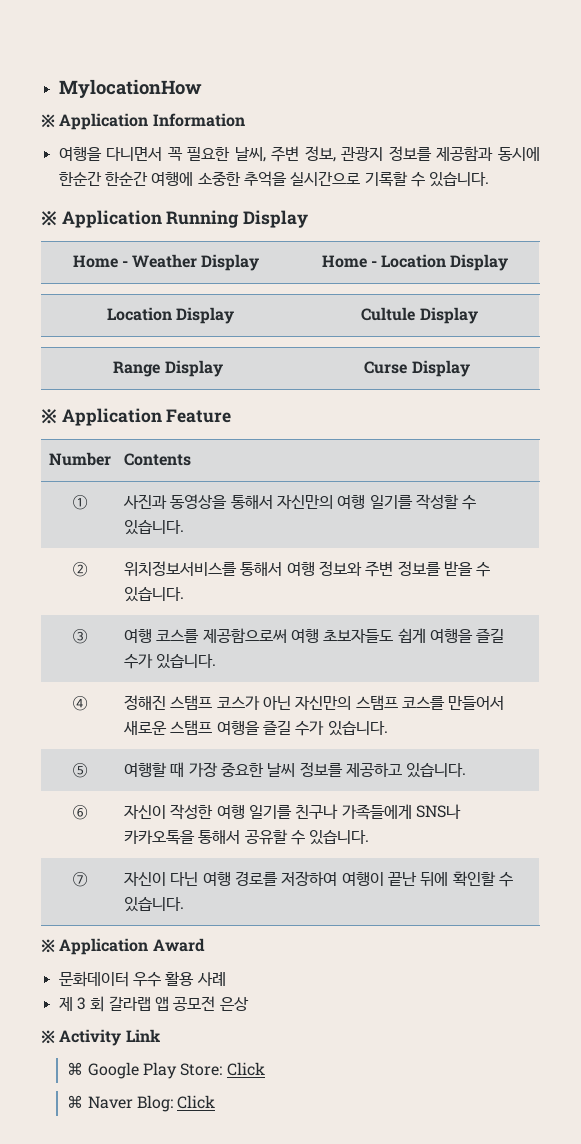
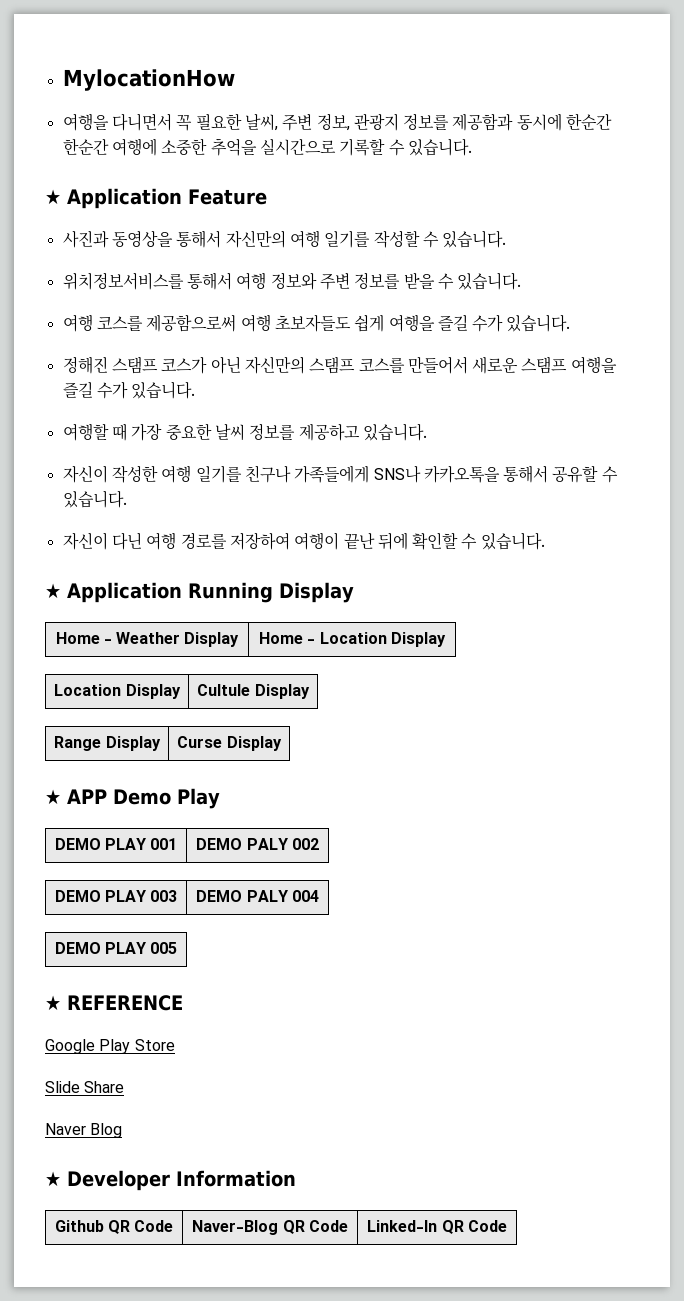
[41,113,245,130] // ※ Application Information -> (235, 80) none
[41,211,57,226] ※ -> [45,188,267,209] [62,230,507,248] [62,272,522,290] [62,314,571,332] [62,356,617,374] [62,381,196,399] [62,423,427,441] [62,465,618,483] [62,490,127,508] [62,532,545,550] [45,583,61,599] ★ Application Feature // 사진과 동영상을 통해서 자신만의 여행 일기를 작성할 수 있습니다. // 위치정보서비스를 통해서 여행 정보와 주변 정보를 받을 수 있습니다. // 여행 코스를 제공함으로써 여행 초보자들도 쉽게 여행을 즐길 수가 있습니다. // 정해진 스탬프 코스가 아닌 자신만의 스탬프 코스를 만들어서 새로운 스탬프 여행을 즐길 수가 있습니다. // 여행할 때 가장 중요한 날씨 정보를 제공하고 있습니다. // 자신이 작성한 여행 일기를 친구나 가족들에게 SNS나 카카오톡을 통해서 공유할 수 있습니다. // 자신이 다닌 여행 경로를 저장하여 여행이 끝난 뒤에 확인할 수 있습니다. // ★
[41,408,232,426] [48,452,111,466] [123,453,191,466] [72,495,88,510] [122,494,477,510] [123,520,184,535] [72,562,88,577] [123,561,491,577] [123,587,184,602] [72,629,88,644] [123,628,505,643] [123,654,217,669] [72,696,88,711] [123,695,505,710] [122,720,388,736] [72,763,88,778] [123,762,467,778] [72,805,88,820] [123,804,461,820] [123,829,370,845] [72,872,88,887] [123,871,513,887] [123,897,184,912] [41,938,205,955] [58,971,226,987] [58,996,249,1012] [41,1029,160,1046] [67,1062,265,1079] [67,1095,216,1112] ※ Application Feature // Number | Contents // ① | 사진과 동영상을 통해서 자신만의 여행 일기를 작성할 수 있습니다. // ② | 위치정보서비스를 통해서 여행 정보와 주변 정보를 받을 수 있습니다. // ③ | 여행 코스를 제공함으로써 여행 초보자들도 쉽게 여행을 즐길 수가 있습니다. // ④ | 정해진 스탬프 코스가 아닌 자신만의 스탬프 코스를 만들어서 새로운 스탬프 여행을 즐길 수가 있습니다. // ⑤ | 여행할 때 가장 중요한 날씨 정보를 제공하고 있습니다. // ⑥ | 자신이 작성한 여행 일기를 친구나 가족들에게 SNS나 카카오톡을 통해서 공유할 수 있습니다. // ⑦ | 자신이 다닌 여행 경로를 저장하여 여행이 끝난 뒤에 확인할 수 있습니다. // ※ Application Award // 문화데이터 우수 활용 사례 // 제 3 회 갈라랩 앱 공모전 은상 // ※ Activity Link // ⌘ Google Play Store: Click // ⌘ Naver Blog: Click -> [45,788,220,809] [54,838,178,850] [196,838,319,850] [54,890,178,902] [196,890,319,902] [54,942,178,954] [45,995,183,1011] [45,1039,175,1054] [45,1081,125,1093] [45,1123,123,1138] [45,1170,296,1191] [54,1220,174,1234] [192,1220,348,1235] [367,1220,507,1234] ★ APP Demo Play // DEMO PLAY 001 | DEMO PALY 002 // DEMO PLAY 003 | DEMO PALY 004 // DEMO PLAY 005 // ★ REFERENCE // Google Play Store // Slide Share // Naver Blog // ★ Developer Information // Github QR Code | Naver-Blog QR Code | Linked-In QR Code

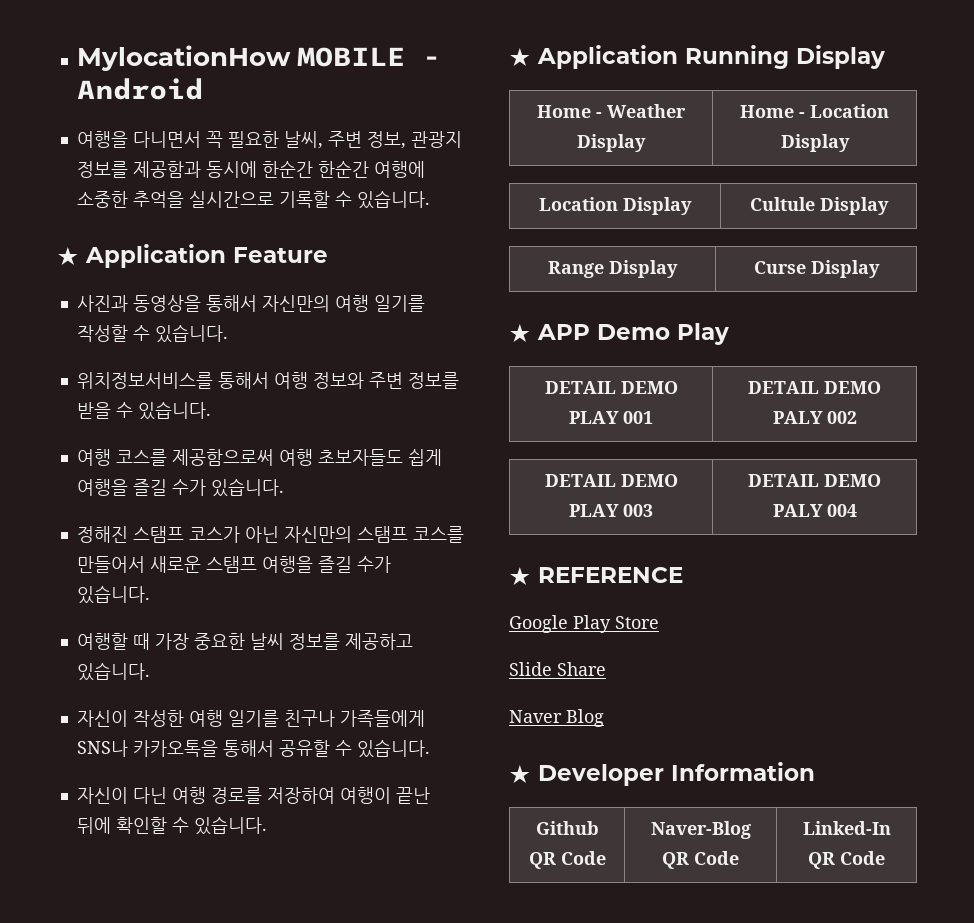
(235, 80) none -> [296,47,441,67] [76,78,203,100] MOBILE - Android
(220, 798) none -> [544,381,616,394] DETAIL
(178, 844) none -> [748,381,819,394] DETAIL
(319, 844) none -> [544,474,616,487] DETAIL
(178, 896) none -> [748,474,819,487] DETAIL
[54,942,178,954] // DEMO PLAY 005 -> (857, 510) none

